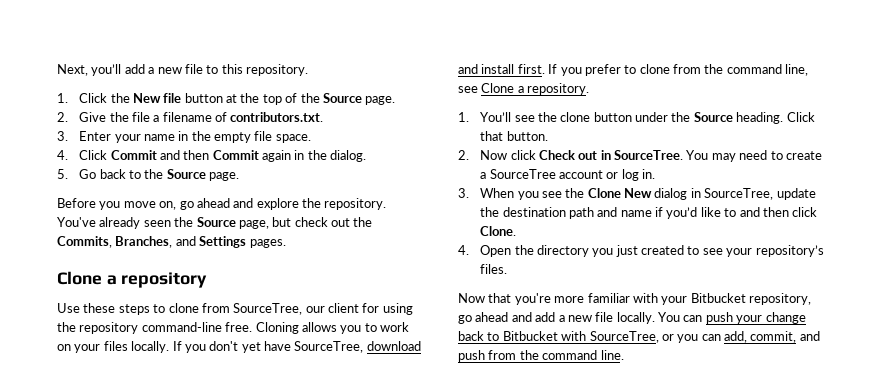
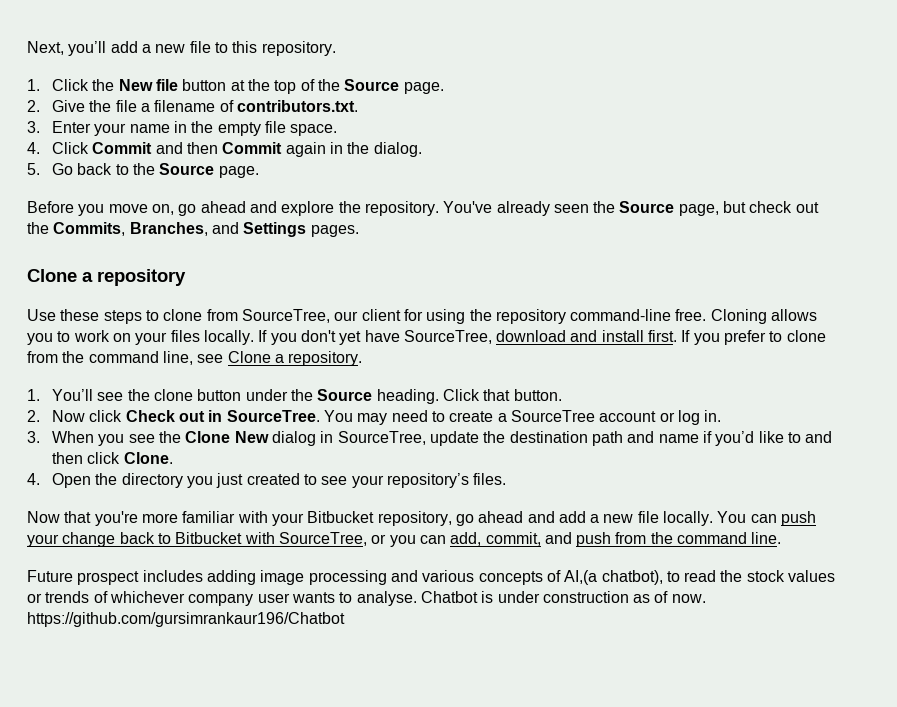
(624, 355) none -> [27,570,836,585] [27,591,706,606] [27,612,345,627] // Future prospect includes adding image processing and various concepts of AI,(a chatbot), to read the stock values or trends of whichever company user wants to analyse. Chatbot is under construction as of now. https://github.com/gursimrankaur196/Chatbot

